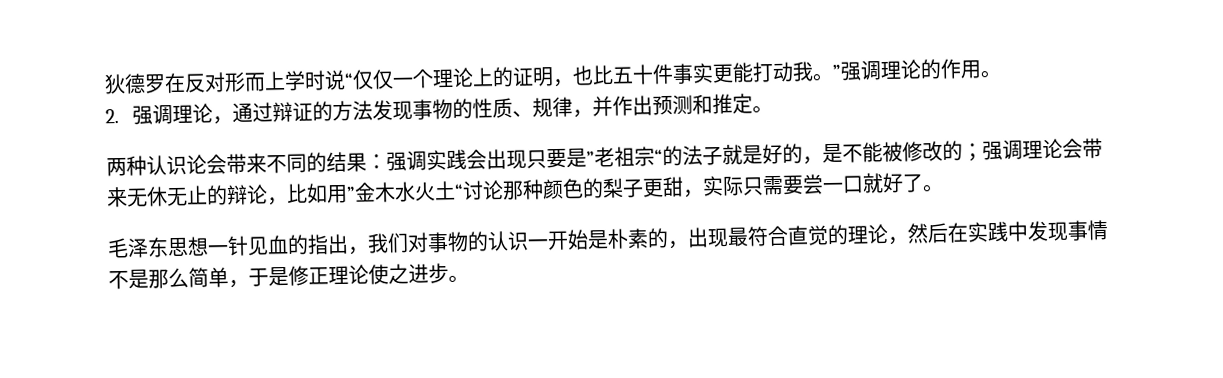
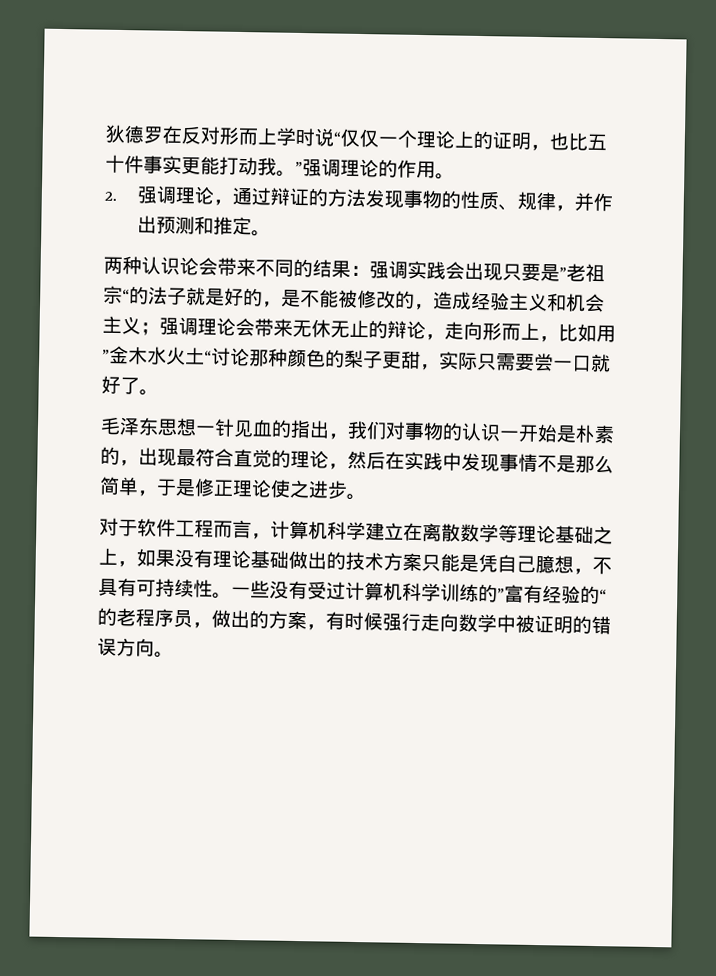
(963, 150) none -> [413,291,605,313] [102,315,141,335] ，造成经验主义和机会主义
(288, 201) none -> [444,321,559,343] 走向形而上，
(469, 278) none -> [99,517,613,545] [98,547,612,575] [98,577,607,605] [97,607,611,635] [97,637,174,658] // 对于软件工程而言，计算机科学建立在离散数学等理论基础之上，如果没有理论基础做出的技术方案只能是凭自己臆想，不具有可持续性。一些没有受过计算机科学训练的”富有经验的“的老程序员，做出的方案，有时候强行走向数学中被证明的错误方向。

